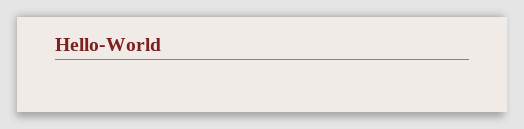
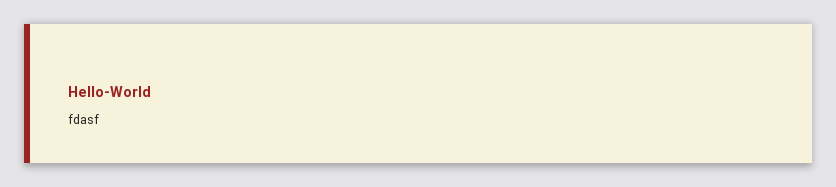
(161, 44) none -> [68,114,99,124] // fdasf

